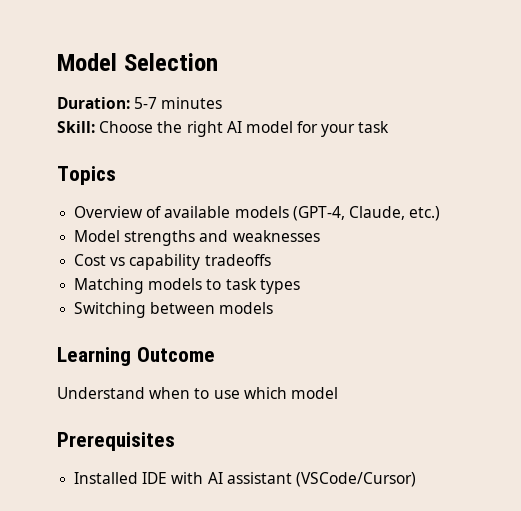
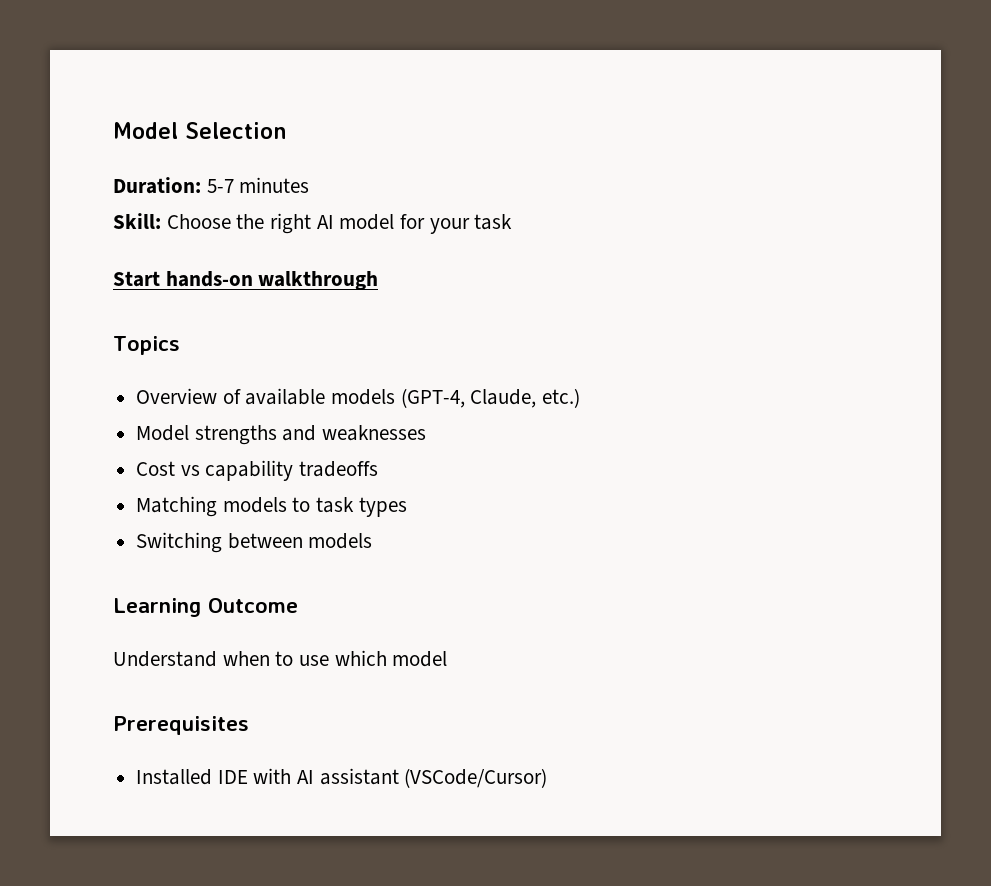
(390, 127) none -> [113,271,379,290] // Start hands-on walkthrough

